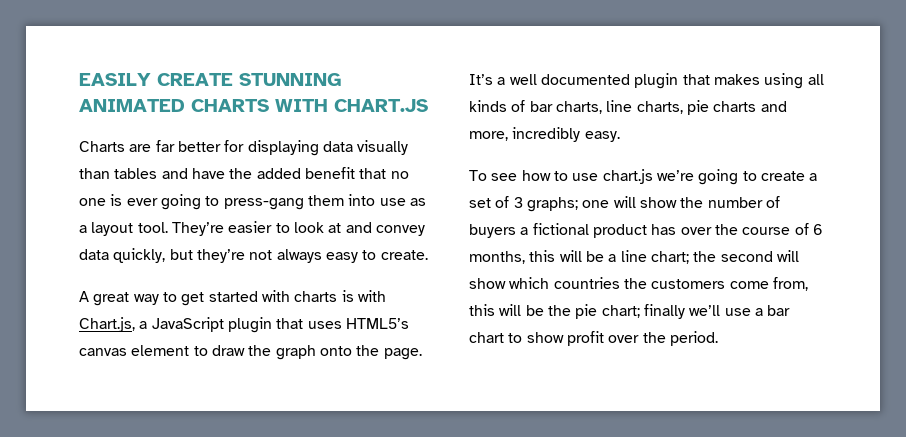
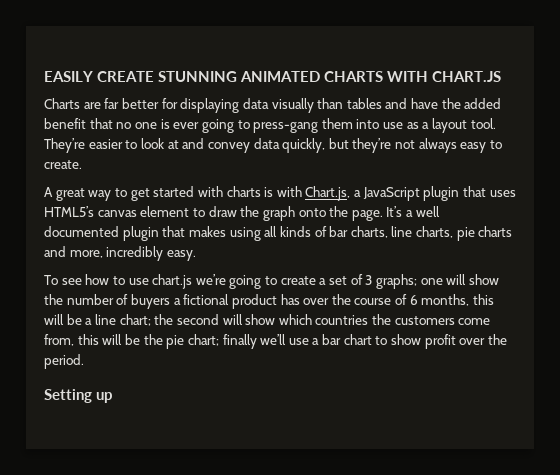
(718, 338) none -> [44,389,113,403] // Setting up

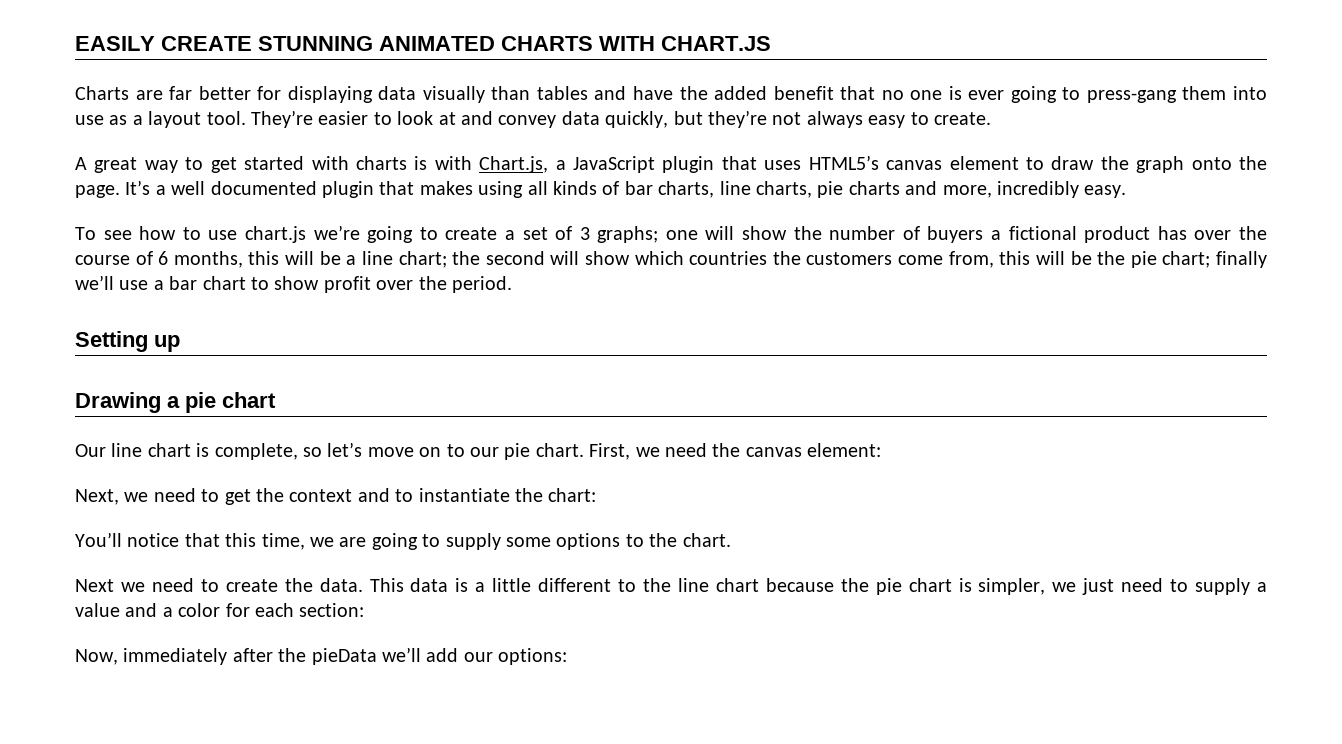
(113, 397) none -> [75,392,276,413] [75,442,882,460] [75,488,597,505] [75,532,731,550] [75,578,1267,595] [75,603,365,617] [75,647,568,665] // Drawing a pie chart // Our line chart is complete, so let’s move on to our pie chart. First, we need the canvas element: // Next, we need to get the context and to instantiate the chart: // You’ll notice that this time, we are going to supply some options to the chart. // Next we need to create the data. This data is a little different to the line chart because the pie chart is simpler, we just need to supply a value and a color for each section: // Now, immediately after the pieData we’ll add our options:

